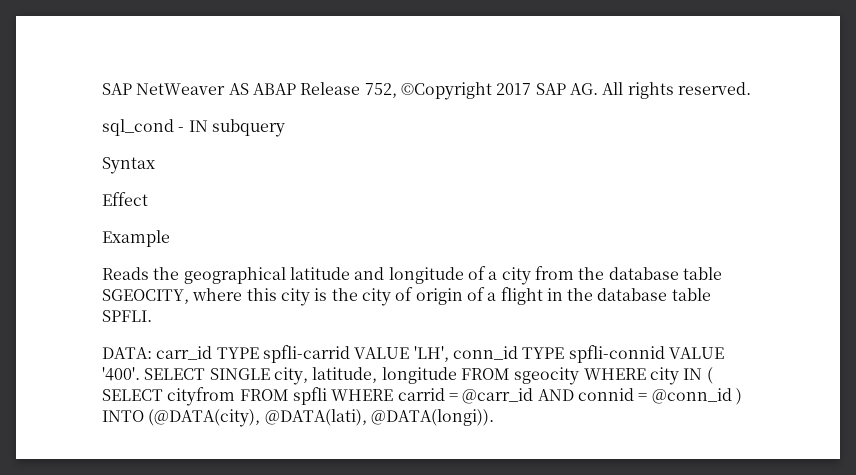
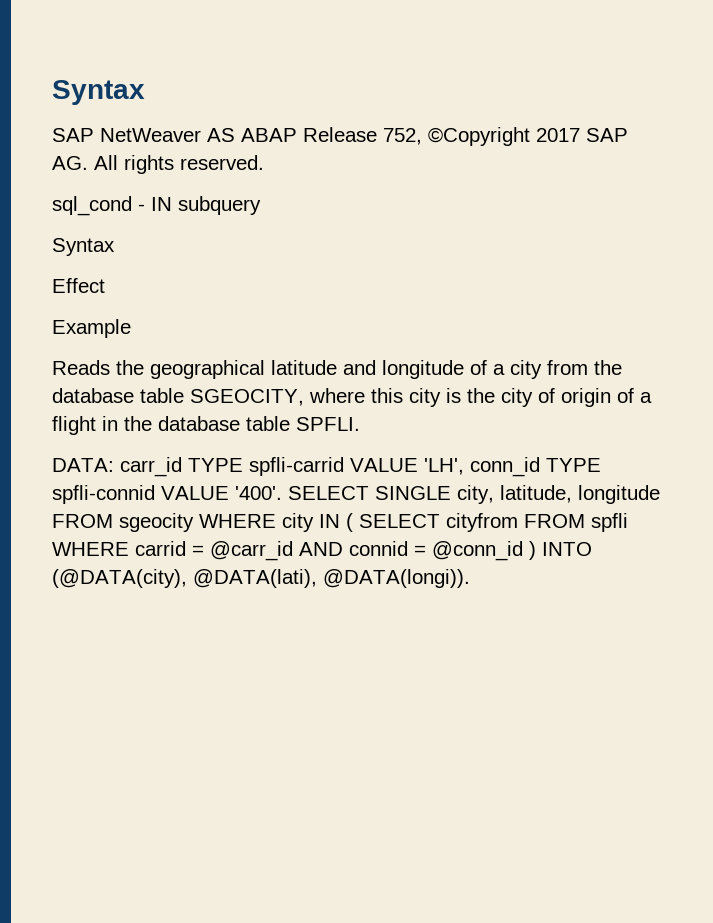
(102, 89) none -> [52,80,145,105] Syntax //

